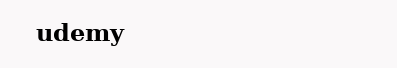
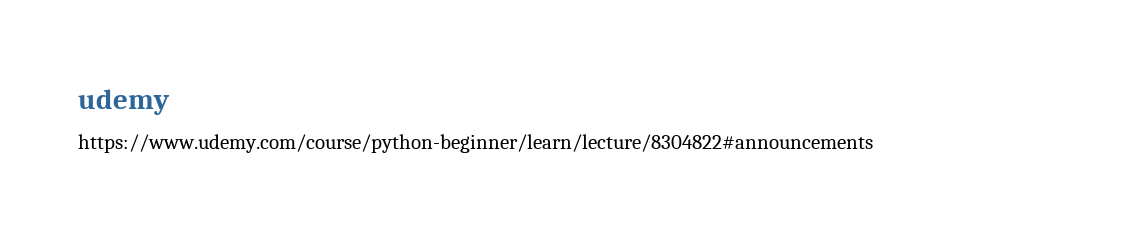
(125, 34) none -> [78,134,873,153] // https://www.udemy.com/course/python-beginner/learn/lecture/8304822#announcements

